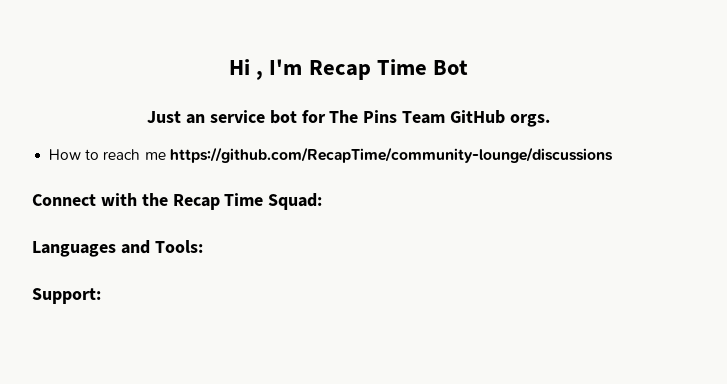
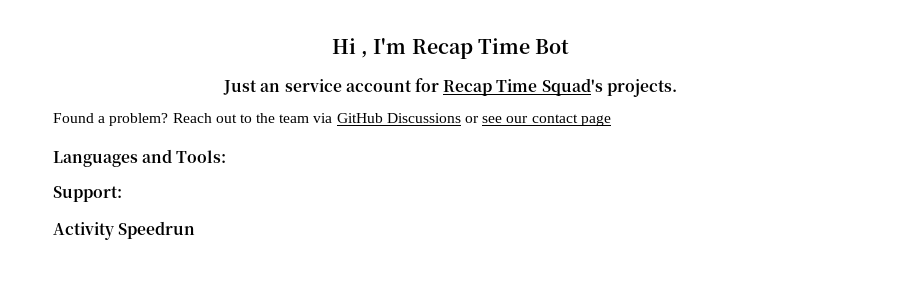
[269,110,550,127] [49,147,613,163] [32,193,323,210] bot for The Pins Team GitHub orgs. // How to reach me https://github.com/RecapTime/community-lounge/discussions // Connect with the Recap Time Squad: -> [345,78,677,97] [53,113,611,126] account for Recap Time Squad's projects. // Found a problem? Reach out to the team via GitHub Discussions or see our contact page
(101, 296) none -> [53,221,196,240] // Activity Speedrun

